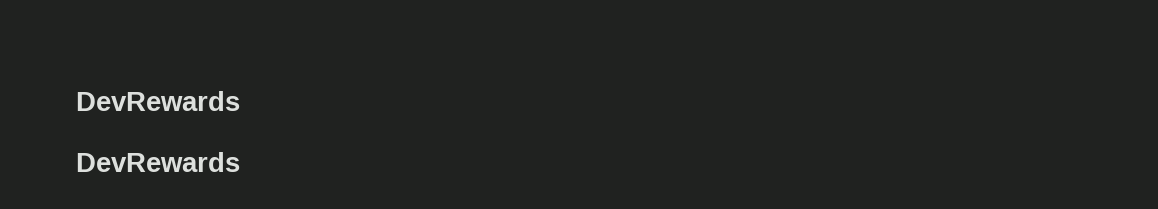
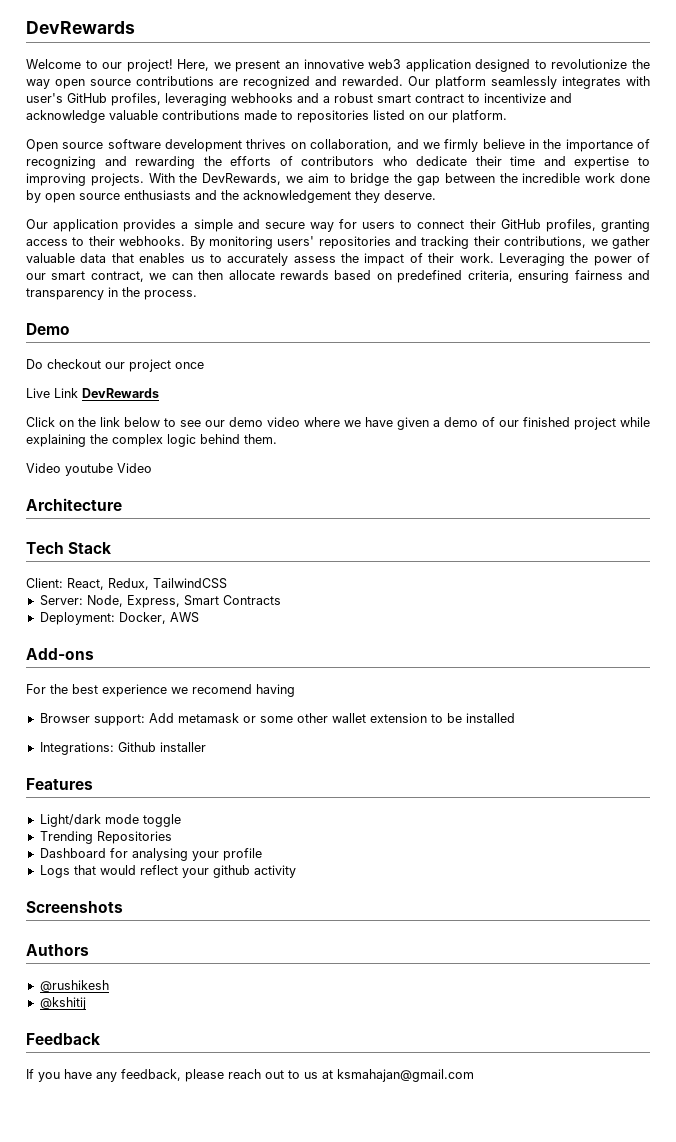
[76,91,240,111] [76,152,240,172] DevRewards // DevRewards -> [26,21,135,34] [26,59,650,72] [26,76,650,89] [26,93,572,106] [26,110,507,123] [26,139,650,152] [26,156,651,169] [26,173,650,186] [26,190,436,203] [26,219,650,232] [26,236,650,249] [26,253,650,266] [26,270,650,283] [26,287,197,300] [26,323,70,335] [26,359,204,372] [26,388,159,398] [26,417,650,430] [26,434,277,447] [26,463,152,476] [26,498,122,511] [26,542,112,554] [26,578,227,590] [39,595,281,608] [39,612,199,625] [26,648,94,660] [26,684,295,697] [39,713,515,726] [39,742,206,755] [26,778,93,790] [39,814,181,827] [39,831,172,844] [39,848,262,861] [39,865,296,878] [26,901,123,913] [26,944,89,956] [39,980,109,992] [39,997,86,1010] [26,1033,100,1045] [26,1069,474,1082] DevRewards // Welcome to our project! Here, we present an innovative web3 application designed to revolutionize the way open source contributions are recognized and rewarded. Our platform seamlessly integrates with user's GitHub profiles, leveraging webhooks and a robust smart contract to incentivize and acknowledge valuable contributions made to repositories listed on our platform. // Open source software development thrives on collaboration, and we firmly believe in the importance of recognizing and rewarding the efforts of contributors who dedicate their time and expertise to improving projects. With the DevRewards, we aim to bridge the gap between the incredible work done by open source enthusiasts and the acknowledgement they deserve. // Our application provides a simple and secure way for users to connect their GitHub profiles, granting access to their webhooks. By monitoring users' repositories and tracking their contributions, we gather valuable data that enables us to accurately assess the impact of their work. Leveraging the power of our smart contract, we can then allocate rewards based on predefined criteria, ensuring fairness and transparency in the process. // Demo // Do checkout our project once // Live Link DevRewards // Click on the link below to see our demo video where we have given a demo of our finished project while explaining the complex logic behind them. // Video youtube Video // Architecture // Tech Stack // Client: React, Redux, TailwindCSS // Server: Node, Express, Smart Contracts // Deployment: Docker, AWS // Add-ons // For the best experience we recomend having // Browser support: Add metamask or some other wallet extension to be installed // Integrations: Github installer // Features // Light/dark mode toggle // Trending Repositories // Dashboard for analysing your profile // Logs that would reflect your github activity // Screenshots // Authors // @rushikesh // @kshitij // Feedback // If you have any feedback, please reach out to us at ksmahajan@gmail.com

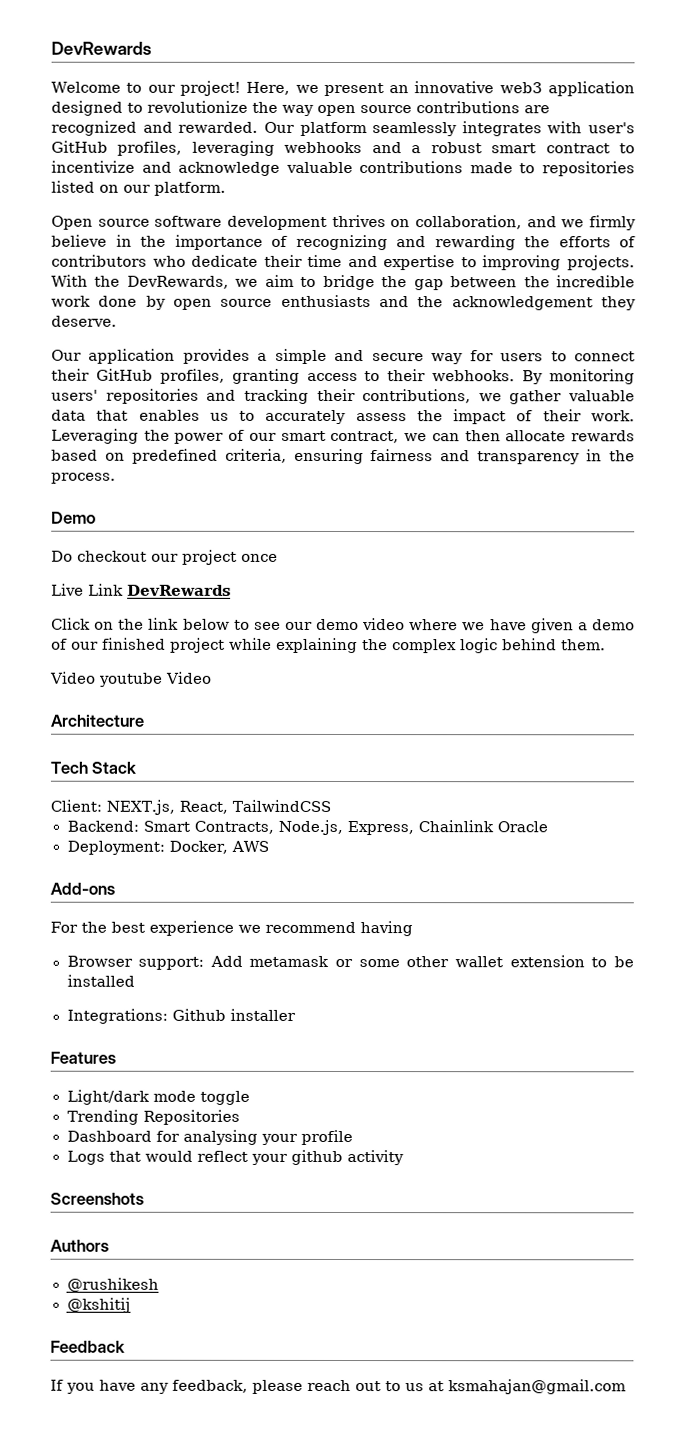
[67,578,149,590] React, Redux, -> [106,799,228,815] NEXT.js, React,
[39,595,281,608] Server: Node, Express, Smart Contracts -> [66,819,548,836] Backend: Smart Contracts, Node.js, Express, Chainlink Oracle
[192,684,252,694] recomend -> [265,921,356,934] recommend

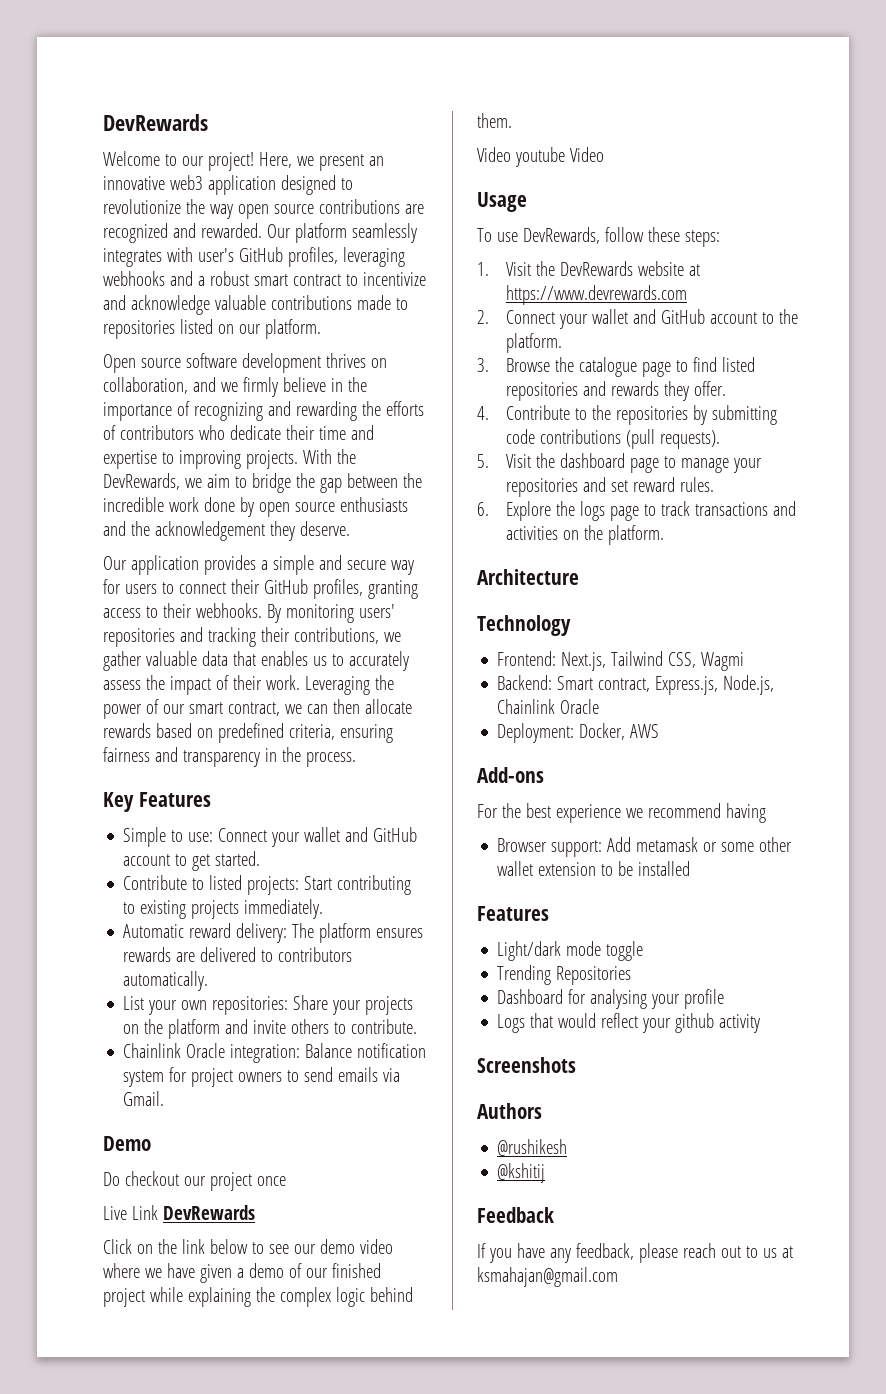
(116, 478) none -> [103,792,211,812] [123,827,418,847] [123,851,261,871] [123,875,412,895] [123,899,324,919] [123,923,424,943] [123,947,353,962] [123,971,209,991] [123,995,414,1015] [123,1019,418,1039] [123,1043,427,1063] [123,1067,401,1087] [123,1091,165,1106] // Key Features // Simple to use: Connect your wallet and GitHub account to get started. // Contribute to listed projects: Start contributing to existing projects immediately. // Automatic reward delivery: The platform ensures rewards are delivered to contributors automatically. // List your own repositories: Share your projects on the platform and invite others to contribute. // Chainlink Oracle integration: Balance notification system for project owners to send emails via Gmail.
[50,714,145,727] [50,761,137,774] [50,799,331,815] Architecture // Tech Stack // Client: NEXT.js, React, TailwindCSS -> [477,192,527,212] [477,227,720,247] [477,261,701,276] [506,285,688,305] [477,309,799,329] [506,333,563,353] [477,357,756,377] [506,381,727,401] [477,405,778,425] [506,429,721,449] [477,453,763,473] [506,477,715,497] [477,501,797,521] [506,525,665,545] [477,569,579,585] [477,615,571,636] [497,651,745,671] Usage // To use DevRewards, follow these steps: // 1. Visit the DevRewards website at https://www.devrewards.com // 2. Connect your wallet and GitHub account to the platform. // 3. Browse the catalogue page to find listed repositories and rewards they offer. // 4. Contribute to the repositories by submitting code contributions (pull requests). // 5. Visit the dashboard page to manage your repositories and set reward rules. // 6. Explore the logs page to track transactions and activities on the platform. // Architecture // Technology // Frontend: Next.js, Tailwind CSS, Wagmi
[193,819,414,836] Contracts, Node.js, Express, -> [598,675,775,695] contract, Express.js, Node.js,
[66,1008,296,1024] // Integrations: Github installer -> (691, 868) none

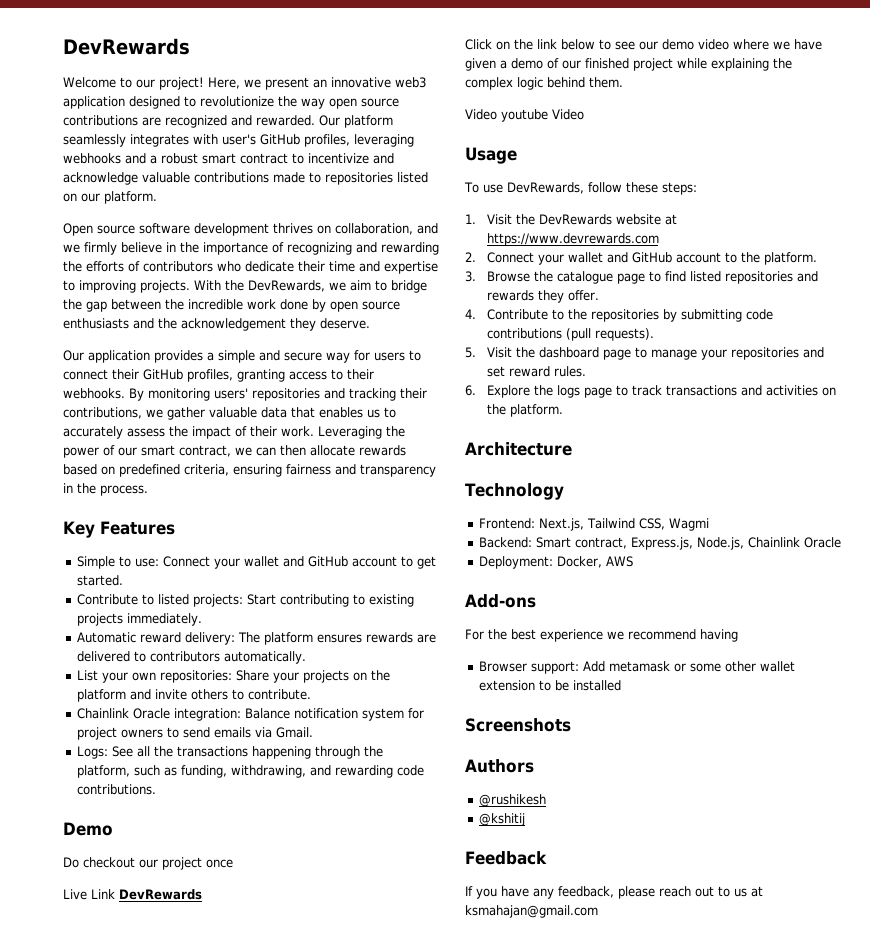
(165, 1098) none -> [76,746,383,759] [76,765,424,778] [76,784,156,795] // Logs: See all the transactions happening through the platform, such as funding, withdrawing, and rewarding code contributions.
[477,906,549,921] [497,941,644,961] [497,965,632,985] [497,989,725,1009] [497,1013,761,1033] // Features // Light/dark mode toggle // Trending Repositories // Dashboard for analysing your profile // Logs that would reflect your github activity -> (621, 685) none

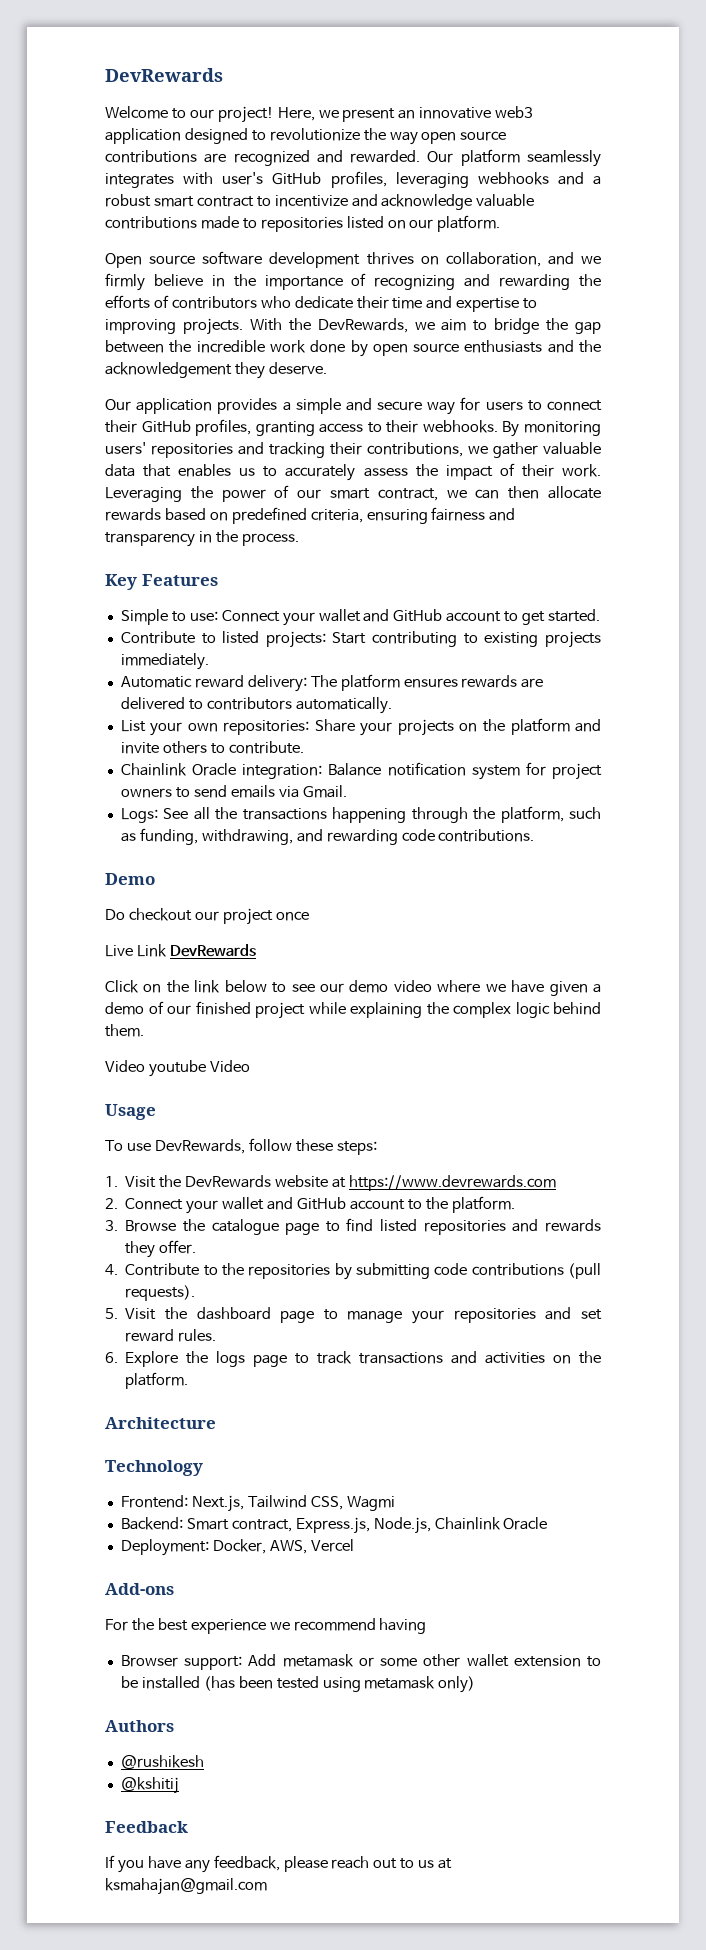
[605,556,633,567] AWS -> [269,1539,354,1554] AWS, Vercel
[465,718,571,732] // Screenshots -> [203,1676,476,1693] (has been tested using metamask only)

